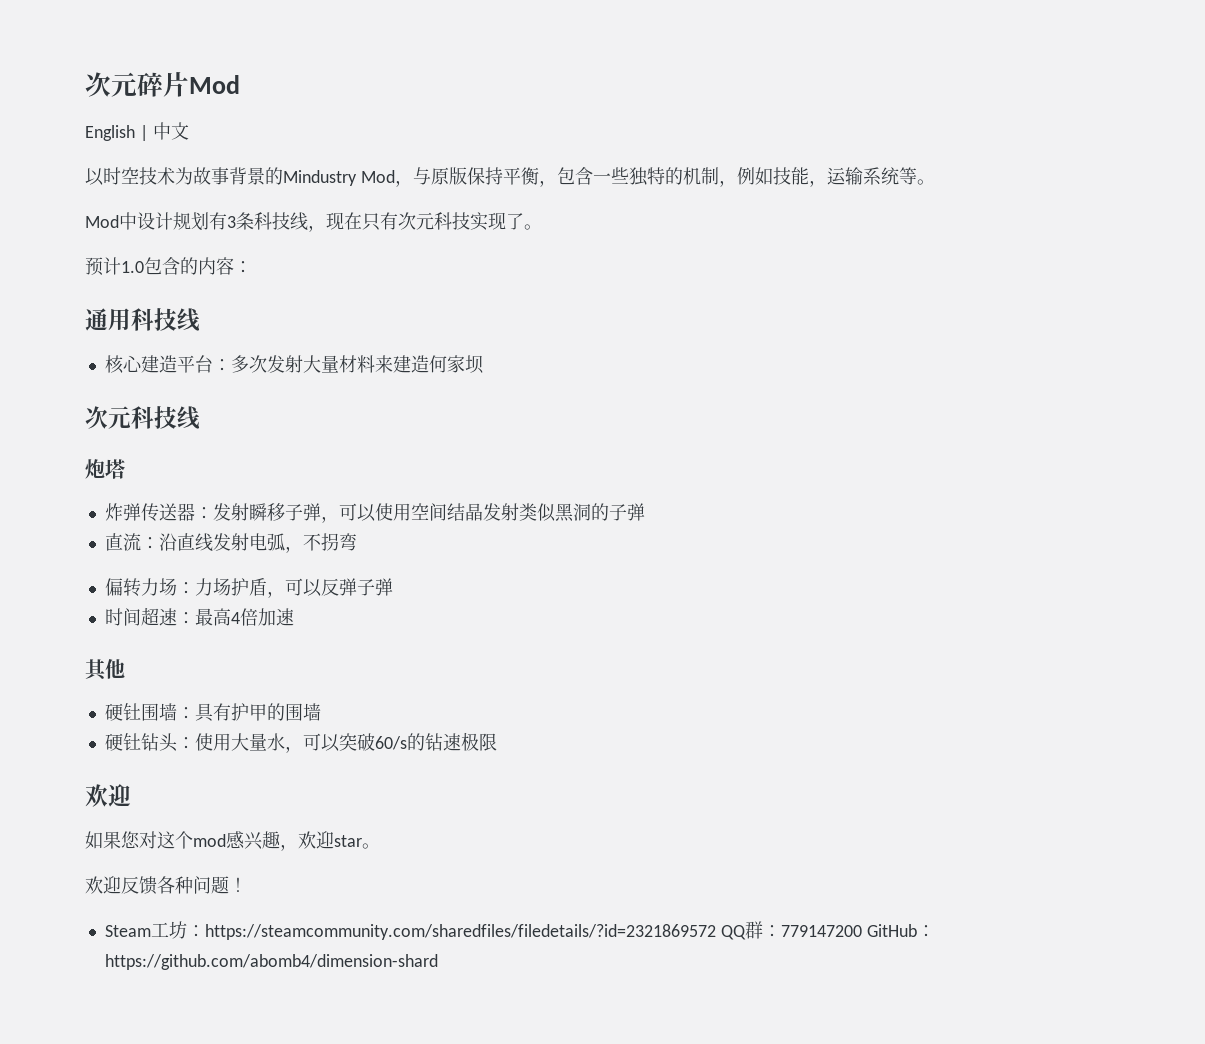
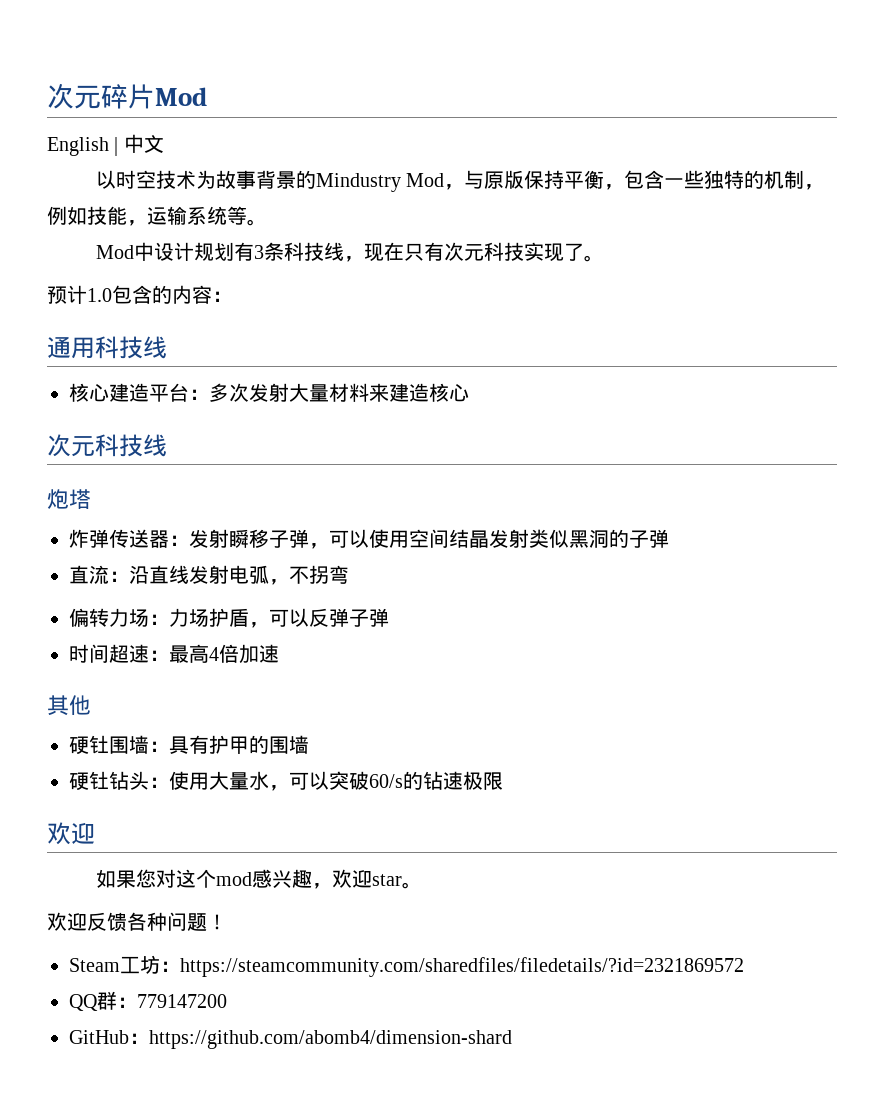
[428,355,484,374] 何家坝 -> [429,383,469,402] 核心
(716, 932) none -> (744, 967) //
(862, 931) none -> (227, 1001) //

